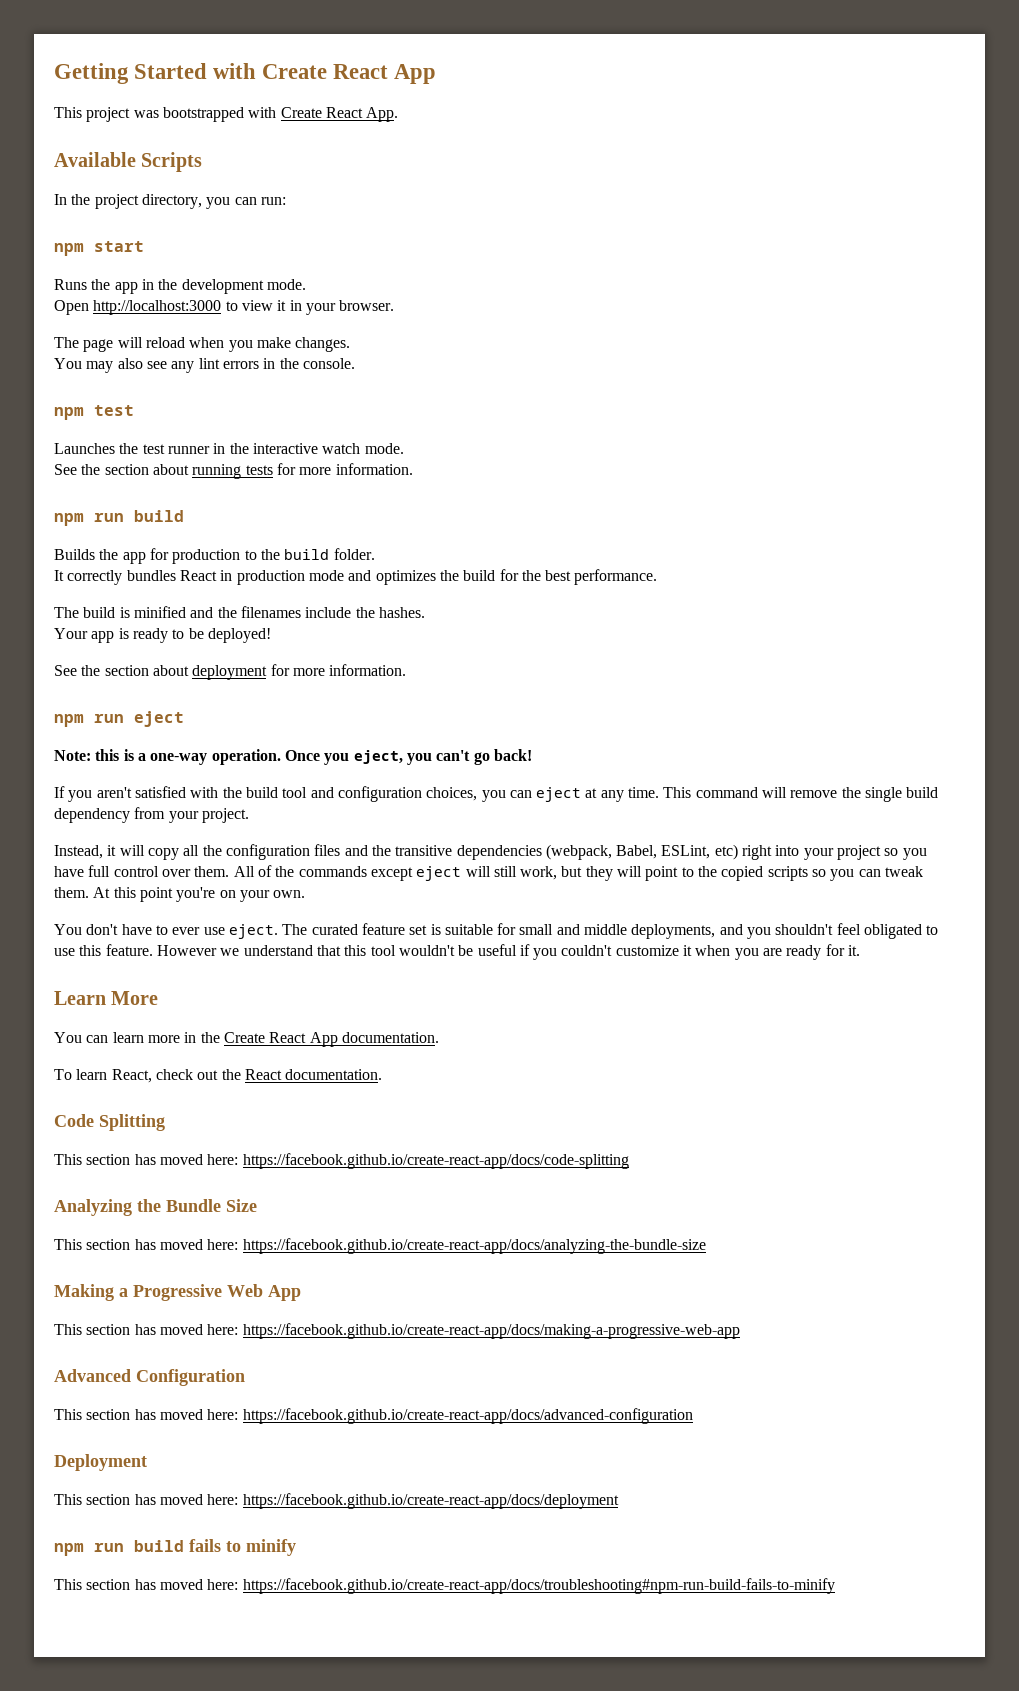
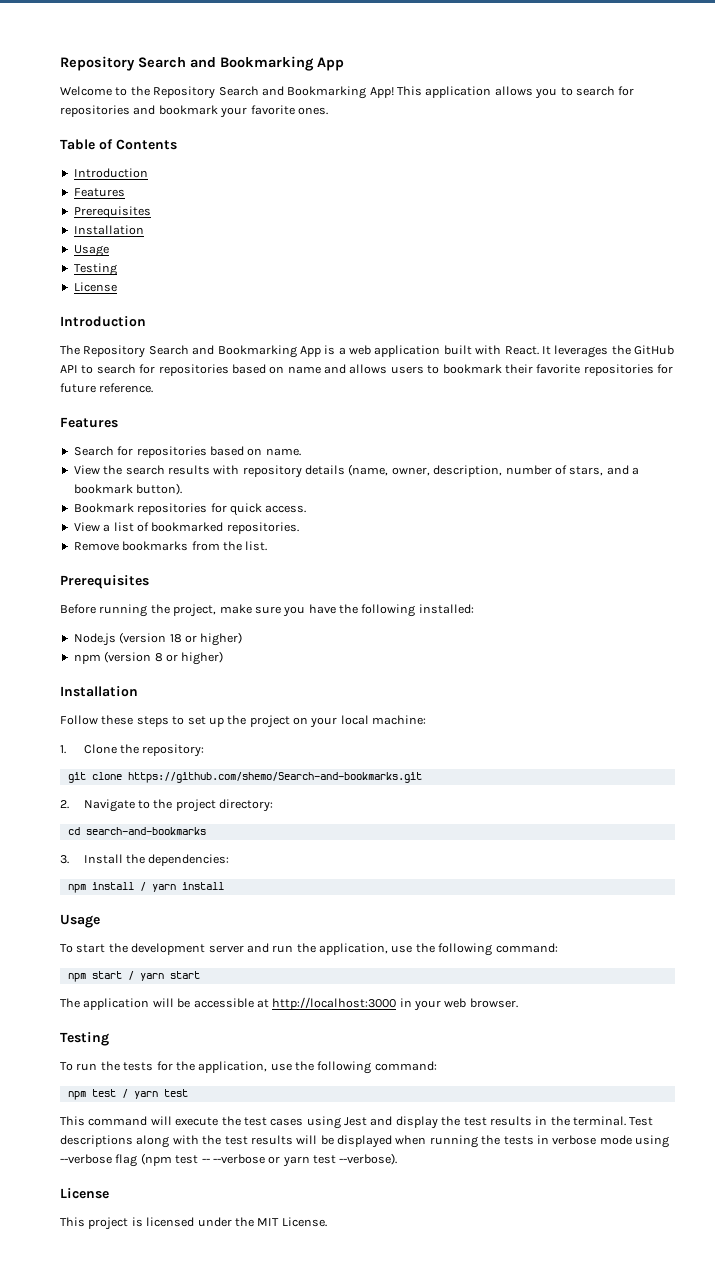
[54,63,437,84] [54,107,399,122] [54,152,203,172] [54,194,286,209] [54,241,144,256] [54,279,306,294] [54,300,395,315] [54,337,351,352] [54,358,355,373] [54,405,134,420] [54,443,404,454] [54,463,413,479] [54,510,184,526] [54,548,375,564] [54,569,658,585] [54,606,425,618] [54,628,271,643] [54,664,407,680] [54,711,184,727] [54,749,532,765] [54,786,939,802] [54,807,249,823] [54,844,927,860] [54,865,924,881] [54,887,306,902] [54,923,939,939] [54,944,861,960] [54,991,159,1005] [54,1032,439,1047] [54,1069,383,1083] [54,1114,165,1131] [54,1153,629,1169] [54,1199,257,1216] [54,1238,706,1254] [54,1284,301,1301] [54,1323,740,1339] [54,1369,245,1386] [54,1408,693,1424] [54,1454,147,1471] [54,1493,619,1509] [54,1539,296,1556] [54,1578,835,1594] Getting Started with Create React App // This project was bootstrapped with Create React App. // Available Scripts // In the project directory, you can run: // npm start // Runs the app in the development mode. // Open http://localhost:3000 to view it in your browser. // The page will reload when you make changes. // You may also see any lint errors in the console. // npm test // Launches the test runner in the interactive watch mode. // See the section about running tests for more information. // npm run build // Builds the app for production to the build folder. // It correctly bundles React in production mode and optimizes the build for the best performance. // The build is minified and the filenames include the hashes. // Your app is ready to be deployed! // See the section about deployment for more information. // npm run eject // Note: this is a one-way operation. Once you eject, you can't go back! // If you aren't satisfied with the build tool and configuration choices, you can eject at any time. This command will remove the single build dependency from your project. // Instead, it will copy all the configuration files and the transitive dependencies (webpack, Babel, ESLint, etc) right into your project so you have full control over them. All of the commands except eject will still work, but they will point to the copied scripts so you can tweak them. At this point you're on your own. // You don't have to ever use eject. The curated feature set is suitable for small and middle deployments, and you shouldn't feel obligated to use this feature. However we understand that this tool wouldn't be useful if you couldn't customize it when you are ready for it. // Learn More // You can learn more in the Create React App documentation. // To learn React, check out the React documentation. // Code Splitting // This section has moved here: https://facebook.github.io/create-react-app/docs/code-splitting // Analyzing the Bundle Size // This section has moved here: https://facebook.github.io/create-react-app/docs/analyzing-the-bundle-size // Making a Progressive Web App // This section has moved here: https://facebook.github.io/create-react-app/docs/making-a-progressive-web-app // Advanced Configuration // This section has moved here: https://facebook.github.io/create-react-app/docs/advanced-configuration // Deployment // This section has moved here: https://facebook.github.io/create-react-app/docs/deployment // npm run build fails to minify // This section has moved here: https://facebook.github.io/create-react-app/docs/troubleshooting#npm-run-build-fails-to-minify -> [60,56,344,71] [60,86,635,99] [60,105,328,118] [60,139,177,150] [73,168,148,178] [73,188,125,197] [73,206,151,219] [73,225,144,235] [73,245,109,257] [73,263,117,276] [73,282,117,292] [60,316,146,327] [60,345,674,358] [60,364,673,376] [60,383,154,393] [60,417,118,428] [73,446,301,458] [73,464,639,478] [73,483,183,495] [73,503,307,516] [73,522,299,534] [73,541,268,551] [60,575,149,589] [60,604,474,617] [73,632,243,646] [73,651,224,665] [60,686,138,697] [60,715,427,728] [60,744,205,757] [67,772,422,783] [60,799,274,812] [67,827,206,835] [60,854,230,866] [67,882,224,893] [60,914,100,928] [60,943,558,956] [67,971,200,982] [60,997,518,1011] [60,1032,109,1046] [60,1061,437,1074] [67,1089,188,1100] [60,1116,654,1129] [60,1135,669,1148] [60,1153,398,1167] [60,1188,109,1199] [60,1217,327,1230] Repository Search and Bookmarking App // Welcome to the Repository Search and Bookmarking App! This application allows you to search for repositories and bookmark your favorite ones. // Table of Contents // Introduction // Features // Prerequisites // Installation // Usage // Testing // License // Introduction // The Repository Search and Bookmarking App is a web application built with React. It leverages the GitHub API to search for repositories based on name and allows users to bookmark their favorite repositories for future reference. // Features // Search for repositories based on name. // View the search results with repository details (name, owner, description, number of stars, and a bookmark button). // Bookmark repositories for quick access. // View a list of bookmarked repositories. // Remove bookmarks from the list. // Prerequisites // Before running the project, make sure you have the following installed: // Node.js (version 18 or higher) // npm (version 8 or higher) // Installation // Follow these steps to set up the project on your local machine: // 1. Clone the repository: // git clone https://github.com/shemo/Search-and-bookmarks.git // 2. Navigate to the project directory: // cd search-and-bookmarks // 3. Install the dependencies: // npm install / yarn install // Usage // To start the development server and run the application, use the following command: // npm start / yarn start // The application will be accessible at http://localhost:3000 in your web browser. // Testing // To run the tests for the application, use the following command: // npm test / yarn test // This command will execute the test cases using Jest and display the test results in the terminal. Test descriptions along with the test results will be displayed when running the tests in verbose mode using --verbose flag (npm test -- --verbose or yarn test --verbose). // License // This project is licensed under the MIT License.

